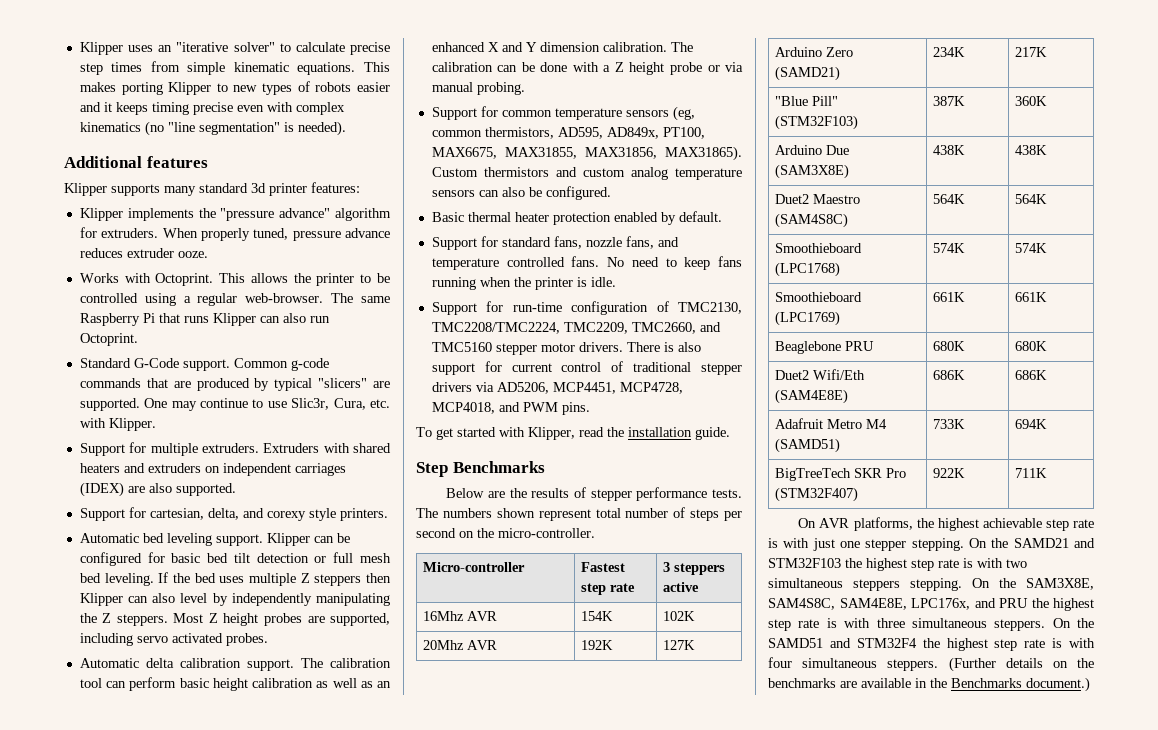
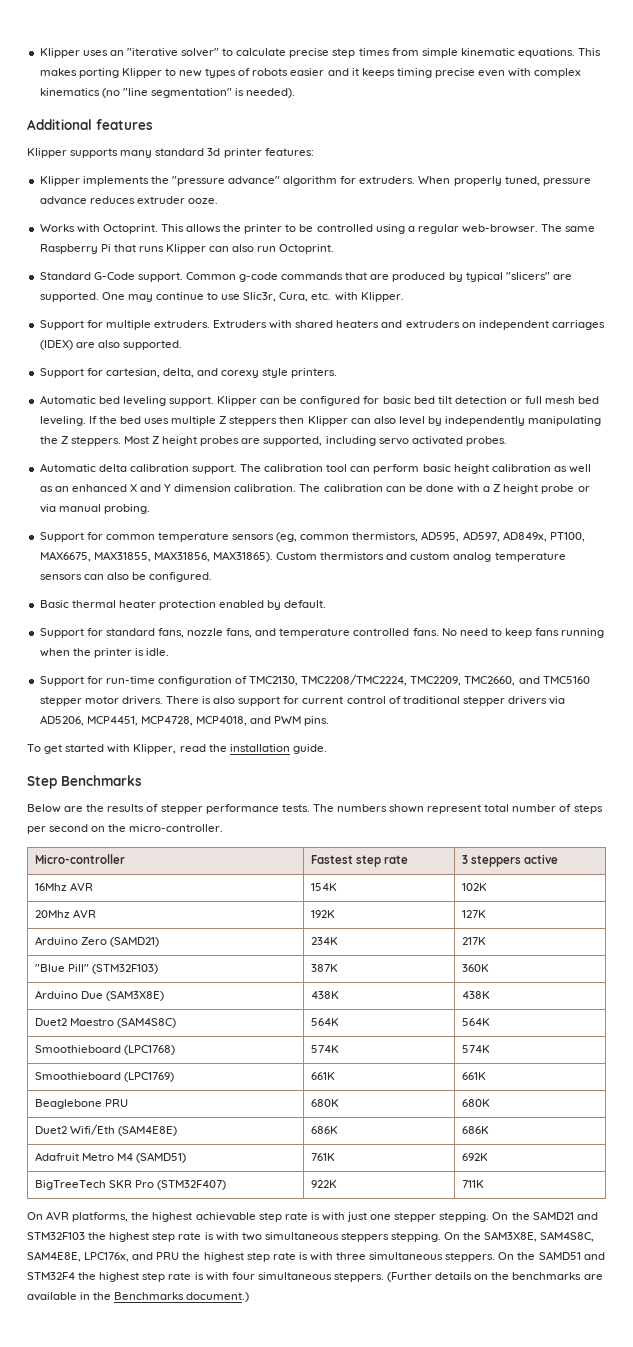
(603, 133) none -> [462,531,500,542] AD597,
[932,419,965,429] [1014,419,1047,429] 733K | 694K -> [310,1153,335,1161] [461,1153,488,1161] 761K | 692K

